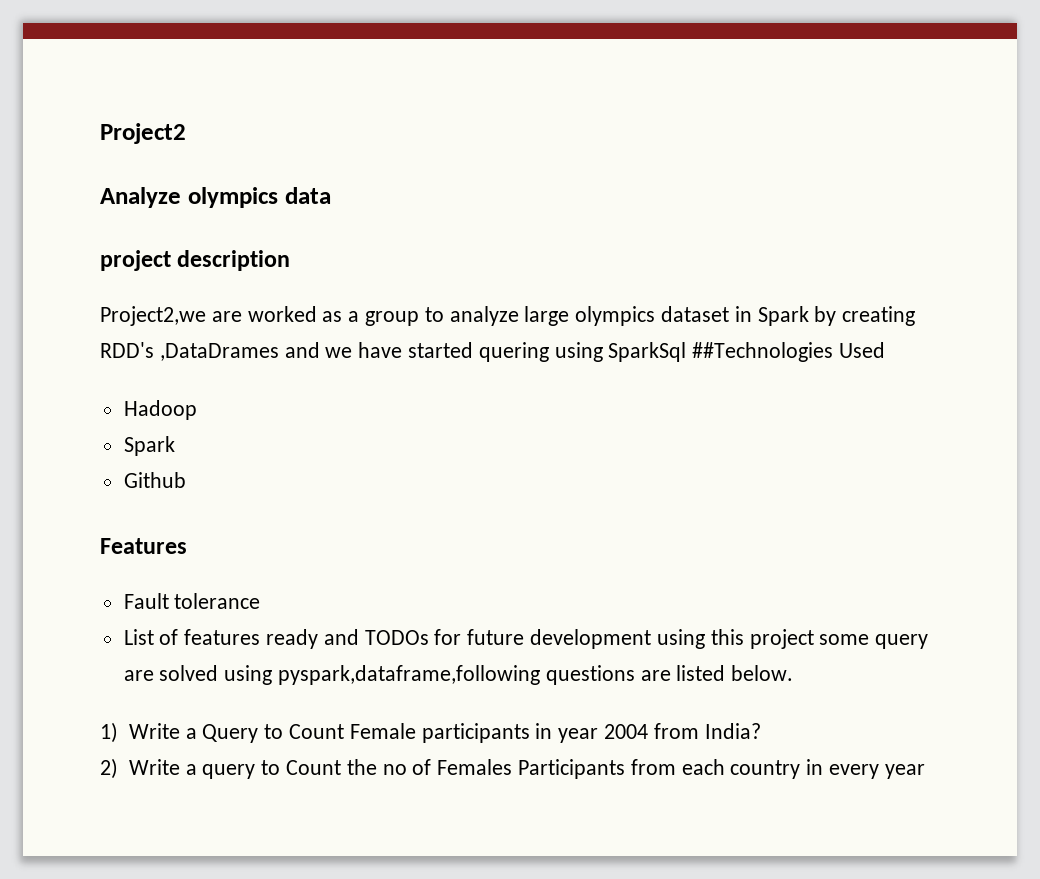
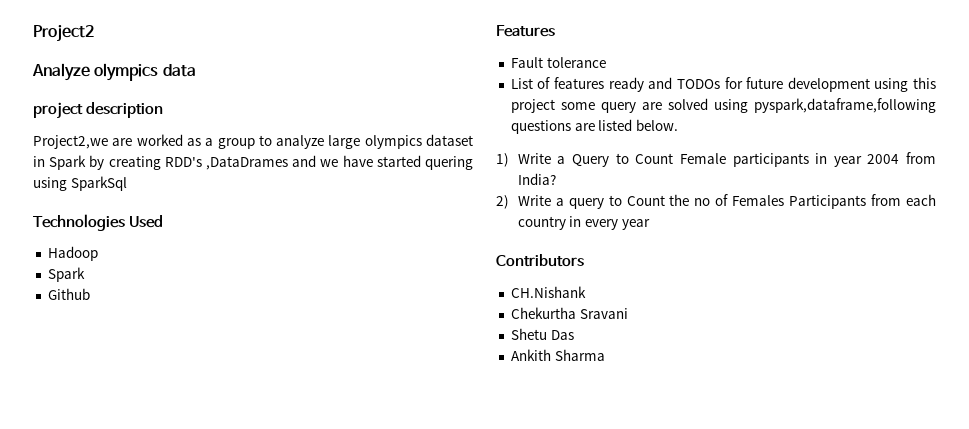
[692,342,834,362] ##Technologies -> [33,214,125,231] // Technologies
(925, 771) none -> [496,254,584,267] [510,286,586,298] [510,307,628,319] [510,328,574,340] [510,349,605,361] // Contributors // CH.Nishank // Chekurtha Sravani // Shetu Das // Ankith Sharma

